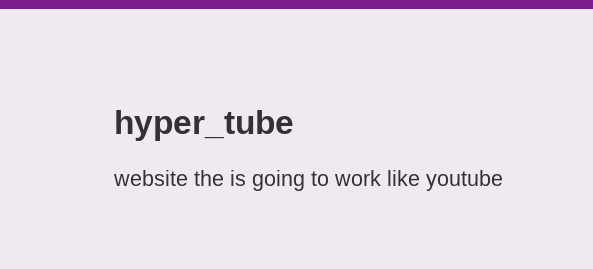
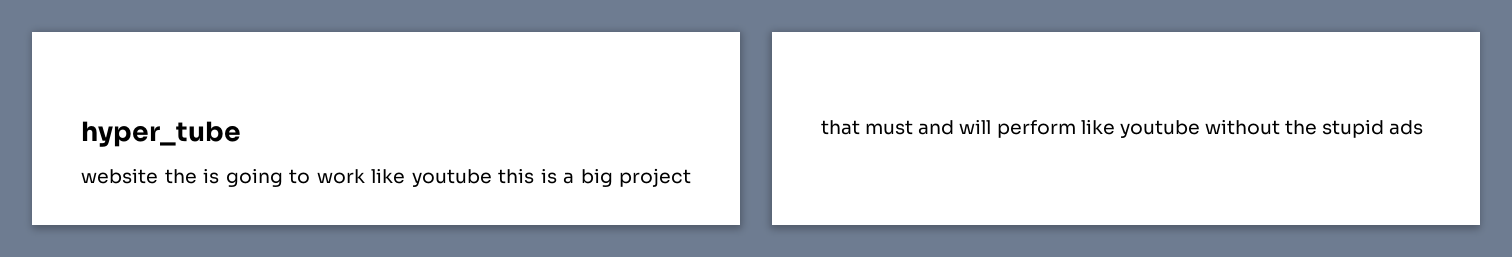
(503, 180) none -> [498,168,691,187] [821,119,1424,138] this is a big project that must and will perform like youtube without the stupid ads

